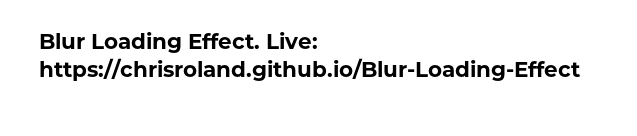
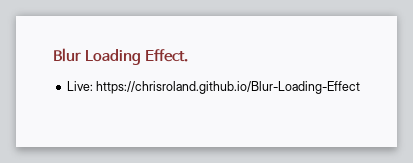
(260, 41) none -> (188, 55) //

